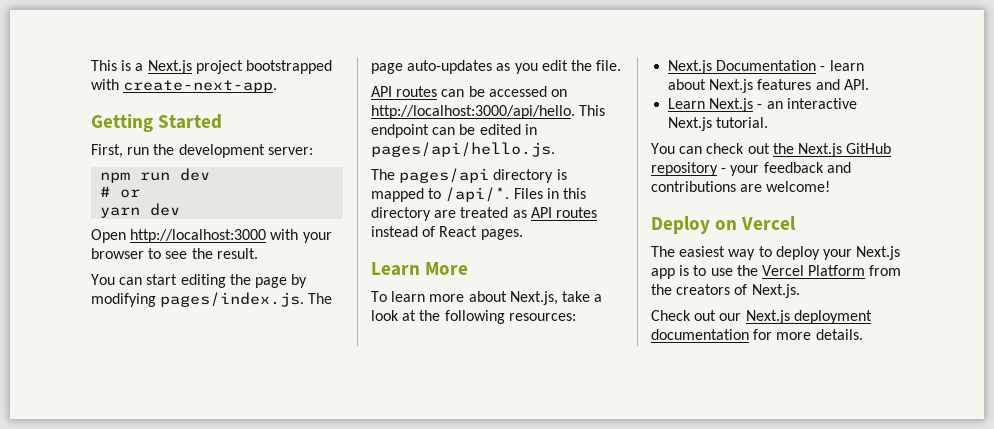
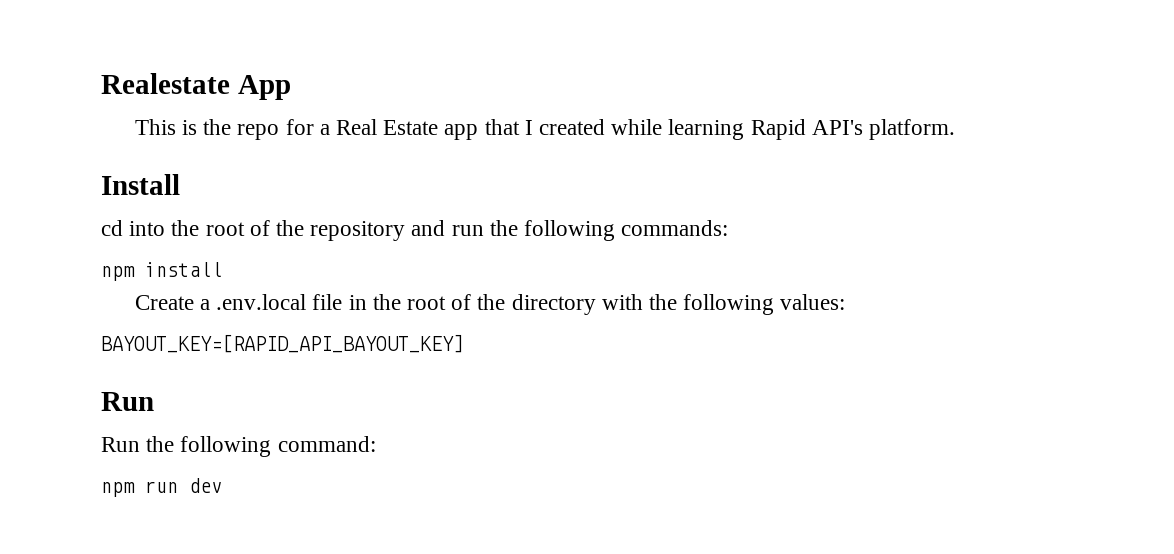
[91,60,332,74] [91,79,278,93] [91,114,223,132] [91,144,313,158] [100,168,211,183] [100,186,141,198] [100,203,181,218] [91,229,332,243] [91,248,258,259] [91,274,308,288] [91,292,333,307] [371,60,622,74] [371,86,567,97] [371,105,606,119] [371,124,537,138] [371,142,555,157] [371,168,567,183] [371,187,586,202] [371,207,597,221] [371,226,523,240] [371,262,469,276] [371,291,603,305] [371,310,576,324] [668,60,864,74] [668,79,869,93] [668,98,857,112] [668,117,769,131] [651,143,892,157] [651,162,851,176] [651,181,831,192] [651,216,797,234] [651,246,901,260] [651,265,902,279] [651,284,800,298] [651,310,872,324] [651,329,863,340] This is a Next.js project bootstrapped with create-next-app. // Getting Started // First, run the development server: // npm run dev // # or // yarn dev // Open http://localhost:3000 with your browser to see the result. // You can start editing the page by modifying pages/index.js. The page auto-updates as you edit the file. // API routes can be accessed on http://localhost:3000/api/hello. This endpoint can be edited in pages/api/hello.js. // The pages/api directory is mapped to /api/*. Files in this directory are treated as API routes instead of React pages. // Learn More // To learn more about Next.js, take a look at the following resources: // Next.js Documentation - learn about Next.js features and API. // Learn Next.js - an interactive Next.js tutorial. // You can check out the Next.js GitHub repository - your feedback and contributions are welcome! // Deploy on Vercel // The easiest way to deploy your Next.js app is to use the Vercel Platform from the creators of Next.js. // Check out our Next.js deployment documentation for more details. -> [101,73,291,100] [134,119,956,140] [101,174,180,195] [101,220,729,241] [101,262,222,281] [134,294,846,315] [101,334,464,353] [101,392,154,411] [101,436,376,457] [101,478,222,497] Realestate App // This is the repo for a Real Estate app that I created while learning Rapid API's platform. // Install // cd into the root of the repository and run the following commands: // npm install // Create a .env.local file in the root of the directory with the following values: // BAYOUT_KEY=[RAPID_API_BAYOUT_KEY] // Run // Run the following command: // npm run dev

